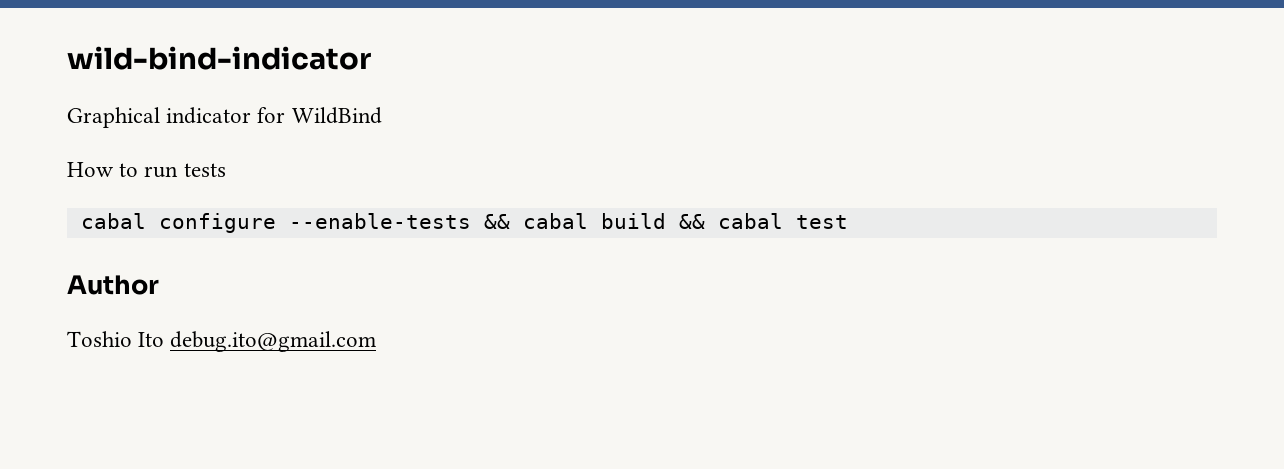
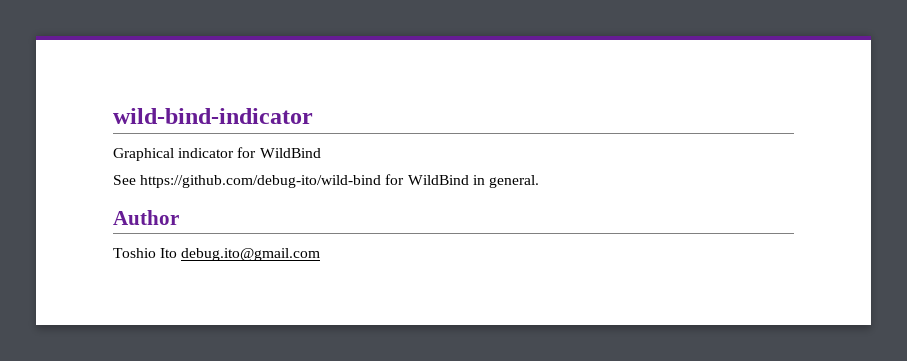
[67,162,226,178] [80,213,848,233] How to run tests // cabal configure --enable-tests && cabal build && cabal test -> [113,174,539,188] See https://github.com/debug-ito/wild-bind for WildBind in general.

